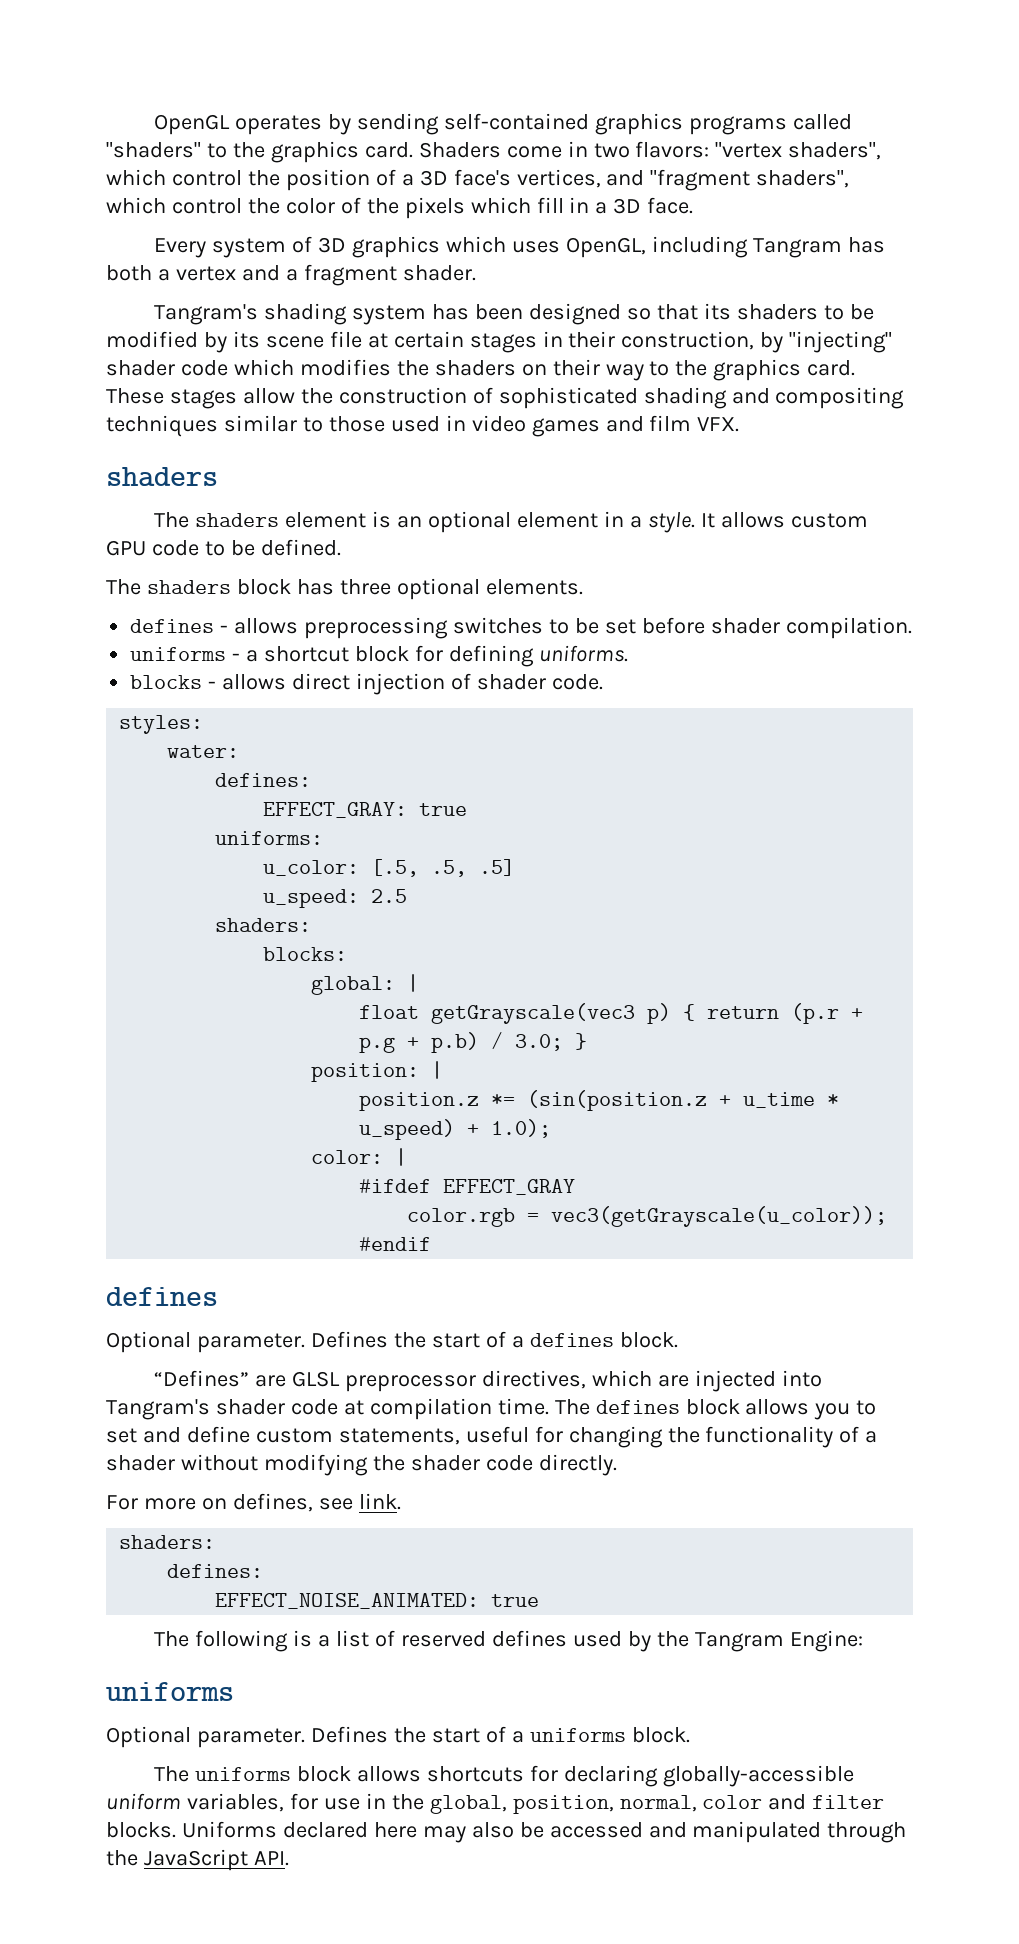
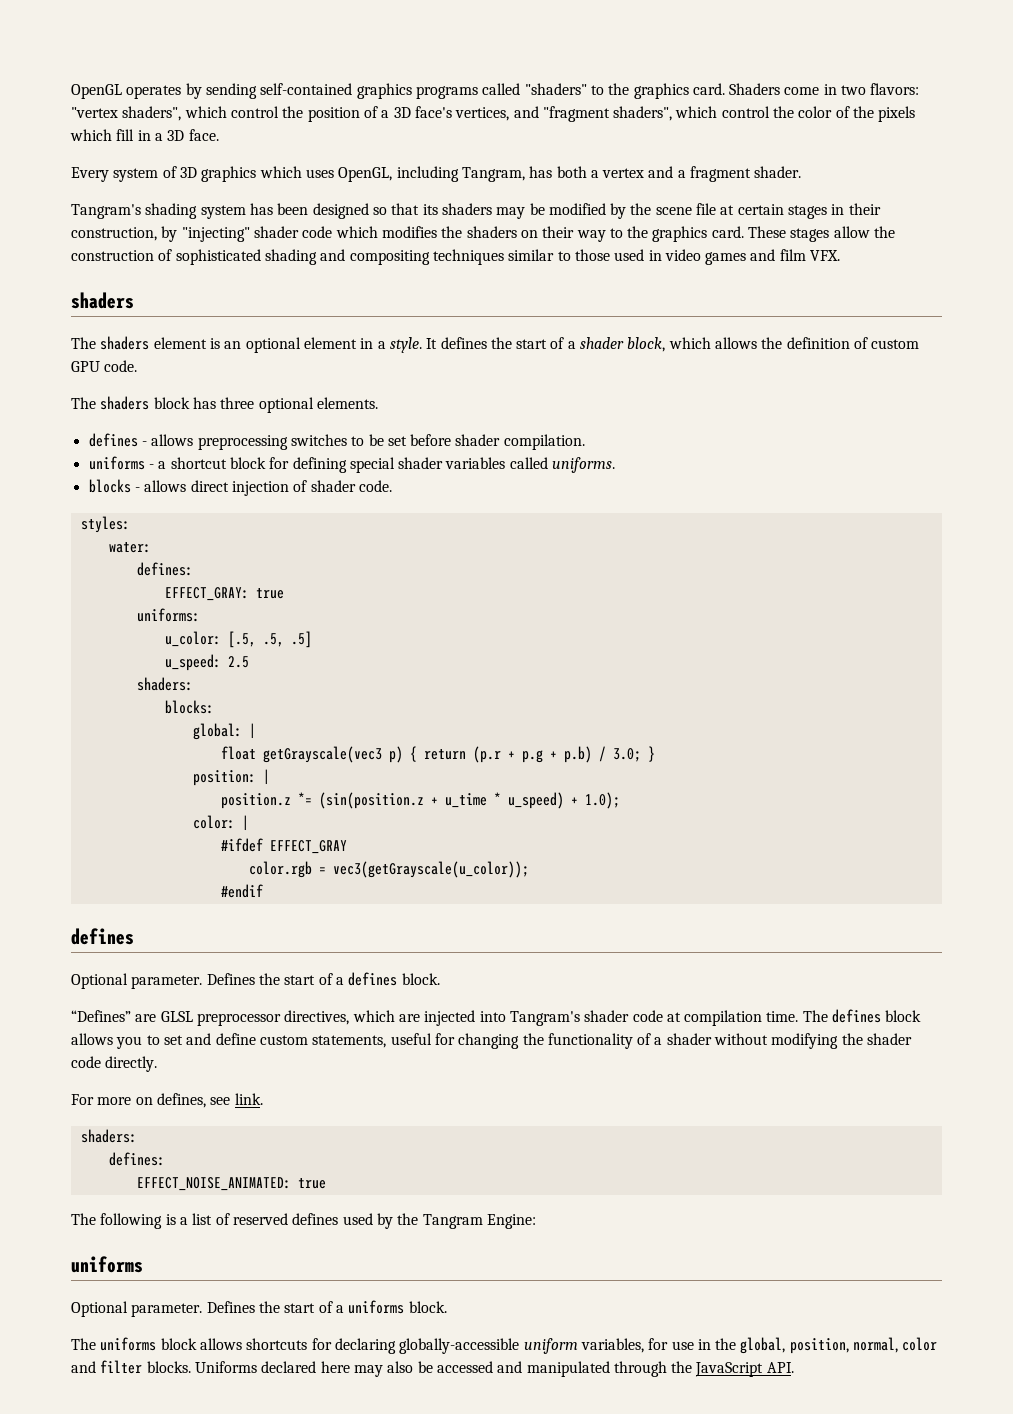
[752,238,842,258] Tangram -> [461,167,525,182] Tangram,
[823,305,844,320] to -> [496,207,526,219] may
[232,331,260,348] its -> [630,203,652,215] the
[720,512,868,528] [106,539,341,556] allows custom GPU code to be defined. -> [440,337,920,352] [71,360,138,372] defines the start of a shader block, which allows the definition of custom GPU code.
(534, 656) none -> [349,457,548,473] special shader variables called

